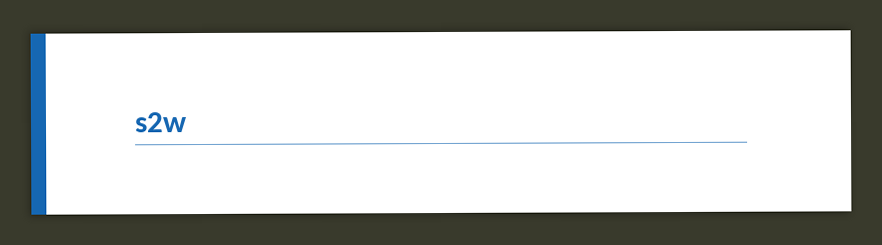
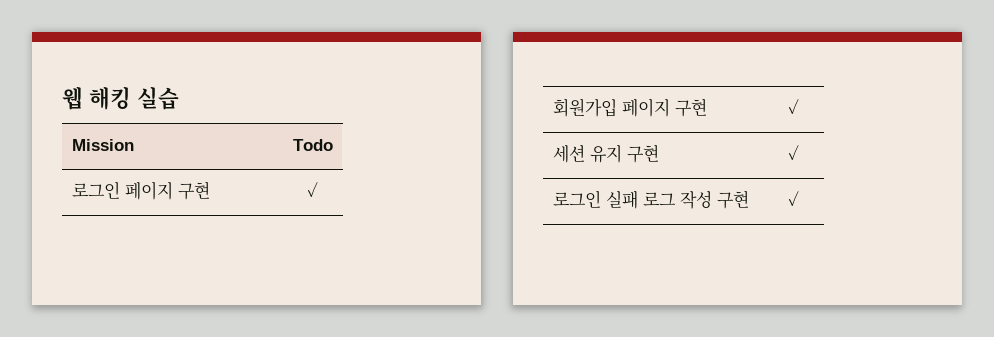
[134,112,187,133] s2w -> [62,87,179,110] [71,139,134,151] [292,139,333,151] [71,181,210,200] [307,182,318,197] [552,98,707,117] [788,99,799,114] [552,144,659,163] [788,145,799,160] [552,190,749,209] [788,191,799,206] 웹 해킹 실습 // Mission | Todo // 로그인 페이지 구현 | ✓ // 회원가입 페이지 구현 | ✓ // 세션 유지 구현 | ✓ // 로그인 실패 로그 작성 구현 | ✓

